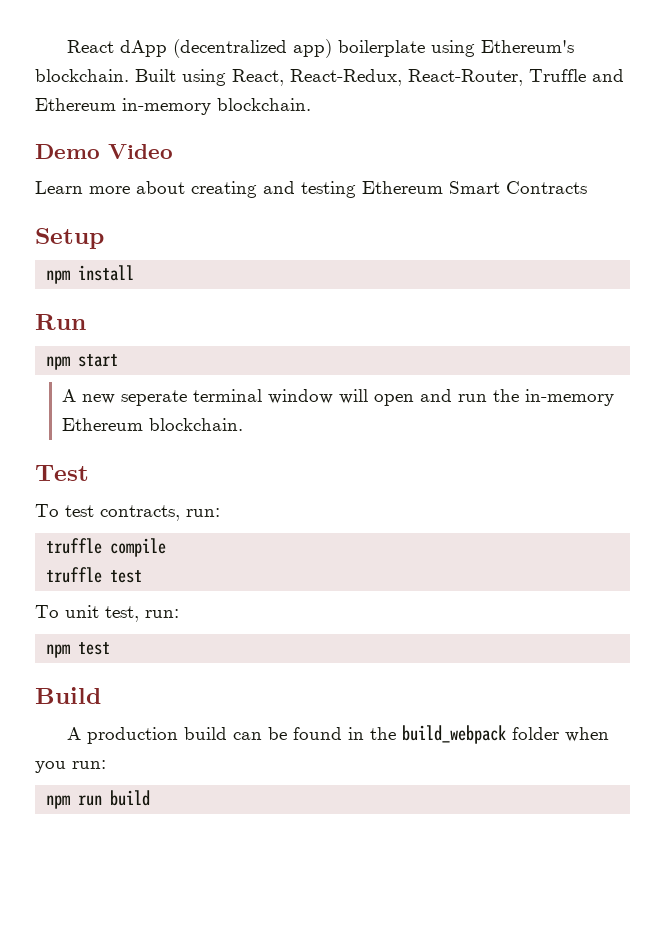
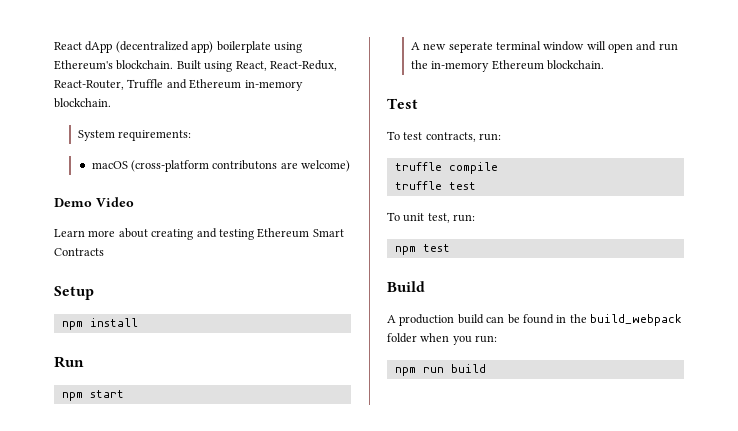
(311, 104) none -> [77,130,192,141] [91,160,351,172] // System requirements: // macOS (cross-platform contributons are welcome)

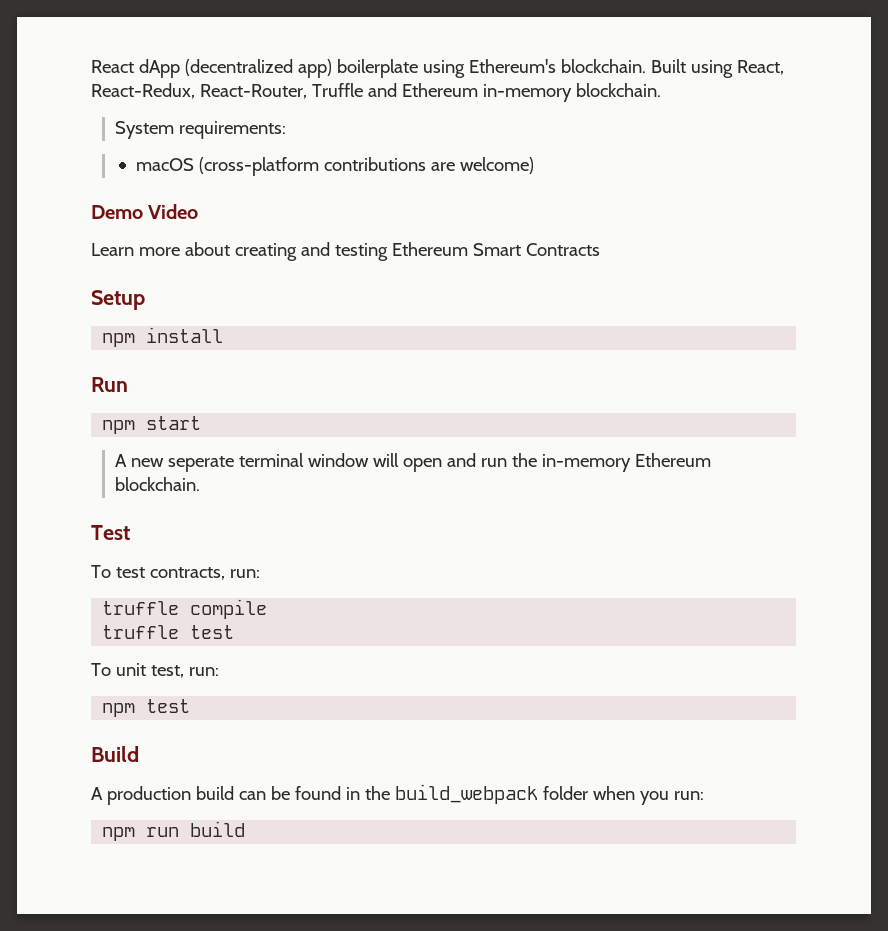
[212,160,278,170] contributons -> [323,157,426,171] contributions

